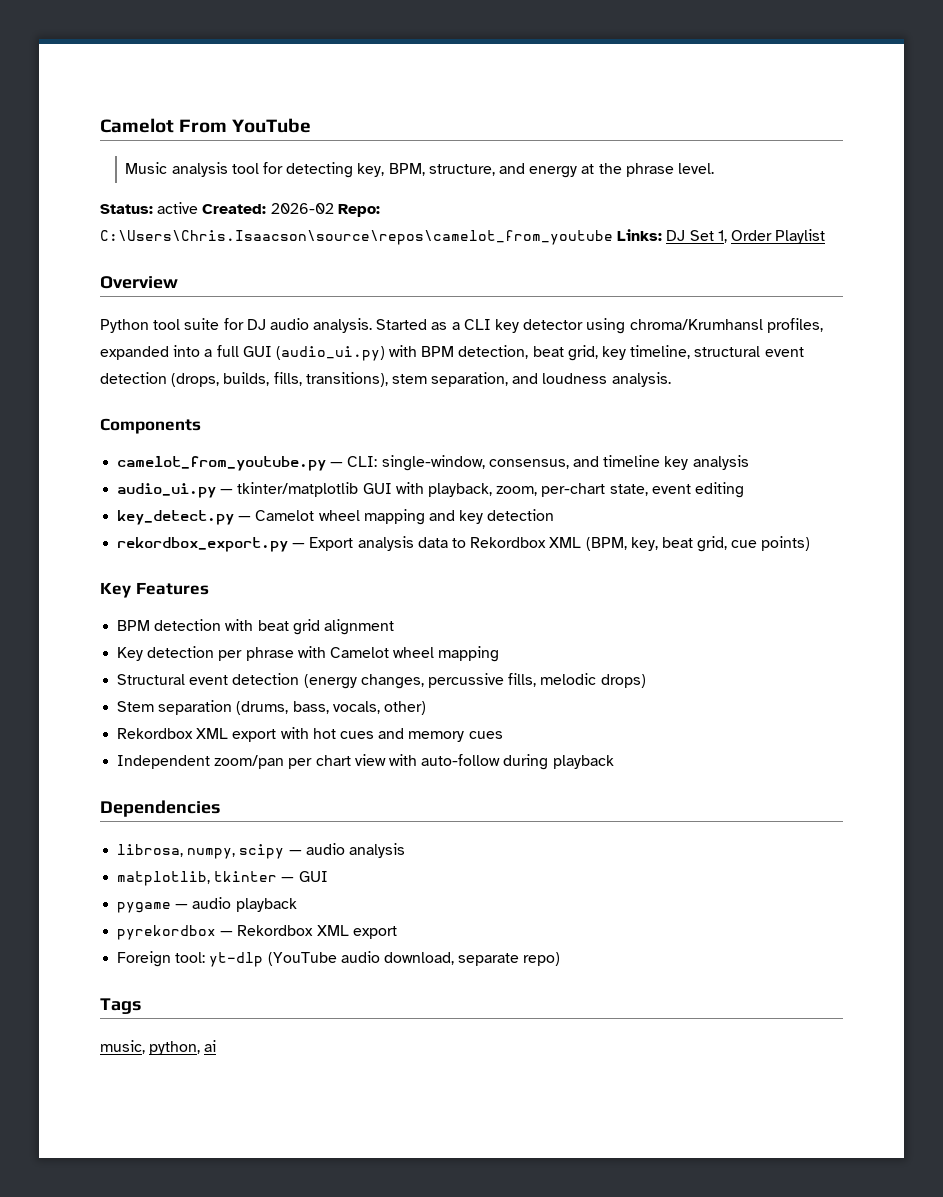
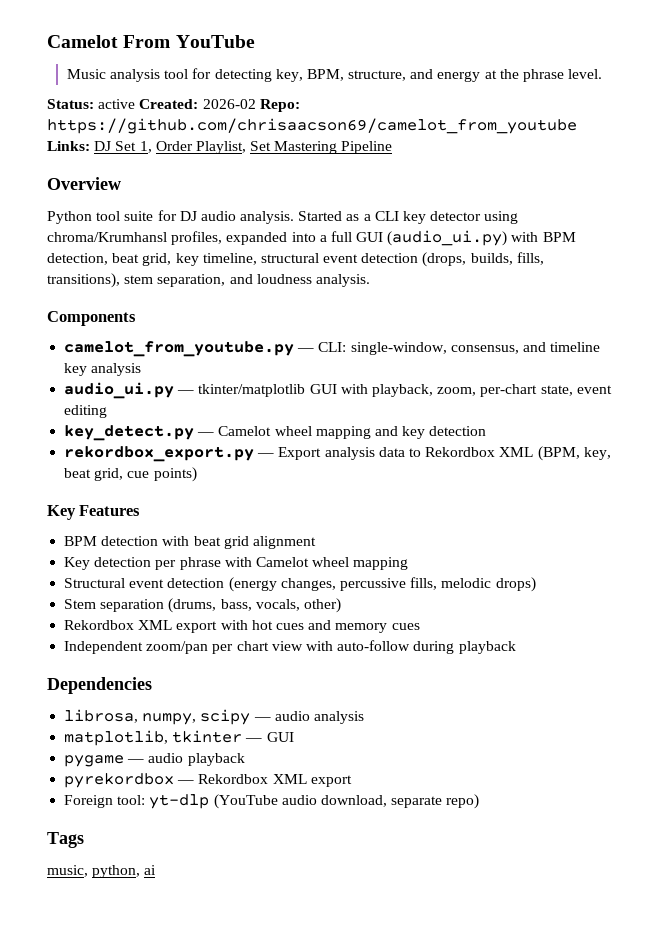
[100,230,613,245] C:\Users\Chris.Isaacson\source\repos\camelot_from_youtube -> [47,118,577,134] https://github.com/chrisaacson69/camelot_from_youtube
[775,229,826,244] Playlist -> [195,141,393,154] Playlist, Set Mastering Pipeline

